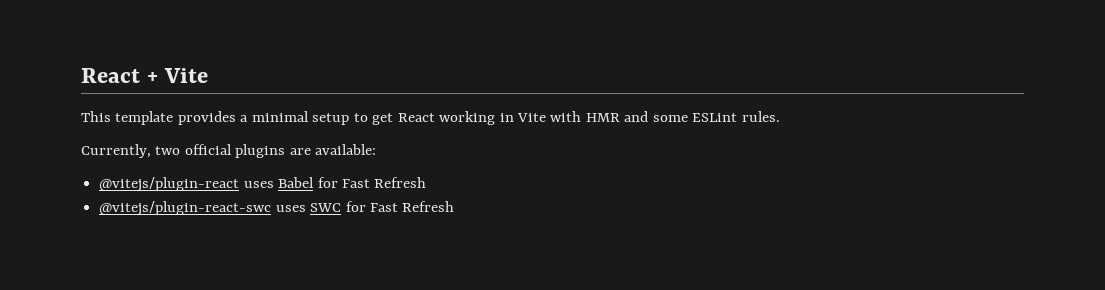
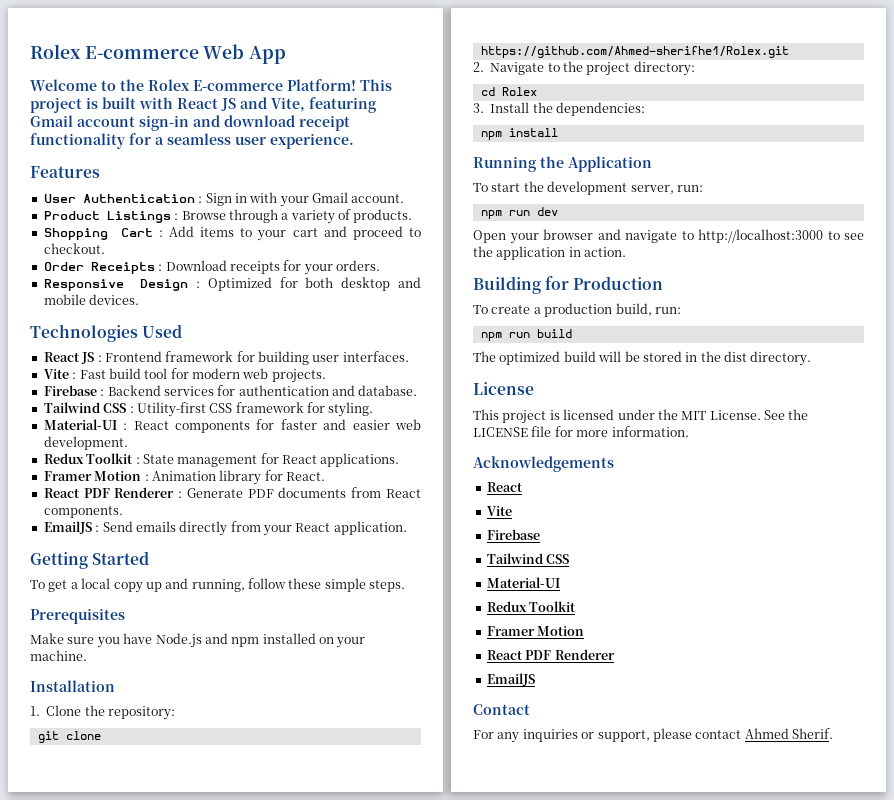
[81,68,209,83] [81,111,780,125] [81,144,377,158] [99,177,427,192] [99,201,455,216] React + Vite // This template provides a minimal setup to get React working in Vite with HMR and some ESLint rules. // Currently, two official plugins are available: // @vitejs/plugin-react uses Babel for Fast Refresh // @vitejs/plugin-react-swc uses SWC for Fast Refresh -> [30,44,287,64] [30,79,392,91] [30,97,377,113] [30,115,350,131] [30,133,354,149] [30,166,100,178] [43,192,405,207] [43,209,413,224] [43,226,421,241] [43,243,105,254] [43,260,380,275] [43,277,421,291] [43,294,140,305] [30,324,183,342] [43,351,409,365] [43,368,326,383] [43,385,418,396] [43,402,374,417] [43,419,421,433] [43,436,128,450] [43,453,400,467] [43,470,325,485] [43,487,421,498] [43,506,123,518] [43,521,407,536] [30,551,150,569] [30,578,406,593] [30,608,125,624] [30,633,366,648] [30,650,87,661] [30,680,115,692] [30,705,175,720] [37,731,101,743] [480,46,789,58] [473,61,695,76] [480,87,537,96] [473,102,645,116] [480,128,558,140] [473,156,652,172] [473,181,703,195] [480,207,558,219] [473,229,864,244] [473,246,627,260] [473,276,664,294] [473,303,681,317] [480,329,572,341] [473,351,812,366] [473,382,534,395] [473,409,809,424] [473,426,689,437] [473,456,614,472] [486,482,522,492] [486,506,512,516] [486,529,540,540] [486,553,570,564] [486,577,560,588] [486,601,576,612] [486,626,585,636] [486,649,615,660] [486,673,535,686] [473,704,530,715] [473,728,833,743] Rolex E-commerce Web App // Welcome to the Rolex E-commerce Platform! This project is built with React JS and Vite, featuring Gmail account sign-in and download receipt functionality for a seamless user experience. // Features // User Authentication : Sign in with your Gmail account. // Product Listings : Browse through a variety of products. // Shopping Cart : Add items to your cart and proceed to checkout. // Order Receipts : Download receipts for your orders. // Responsive Design : Optimized for both desktop and mobile devices. // Technologies Used // React JS : Frontend framework for building user interfaces. // Vite : Fast build tool for modern web projects. // Firebase : Backend services for authentication and database. // Tailwind CSS : Utility-first CSS framework for styling. // Material-UI : React components for faster and easier web development. // Redux Toolkit : State management for React applications. // Framer Motion : Animation library for React. // React PDF Renderer : Generate PDF documents from React components. // EmailJS : Send emails directly from your React application. // Getting Started // To get a local copy up and running, follow these simple steps. // Prerequisites // Make sure you have Node.js and npm installed on your machine. // Installation // 1. Clone the repository: // git clone https://github.com/Ahmed-sherifhe1/Rolex.git // 2. Navigate to the project directory: // cd Rolex // 3. Install the dependencies: // npm install // Running the Application // To start the development server, run: // npm run dev // Open your browser and navigate to http://localhost:3000 to see the application in action. // Building for Production // To create a production build, run: // npm run build // The optimized build will be stored in the dist directory. // License // This project is licensed under the MIT License. See the LICENSE file for more information. // Acknowledgements // React // Vite // Firebase // Tailwind CSS // Material-UI // Redux Toolkit // Framer Motion // React PDF Renderer // EmailJS // Contact // For any inquiries or support, please contact Ahmed Sherif.

